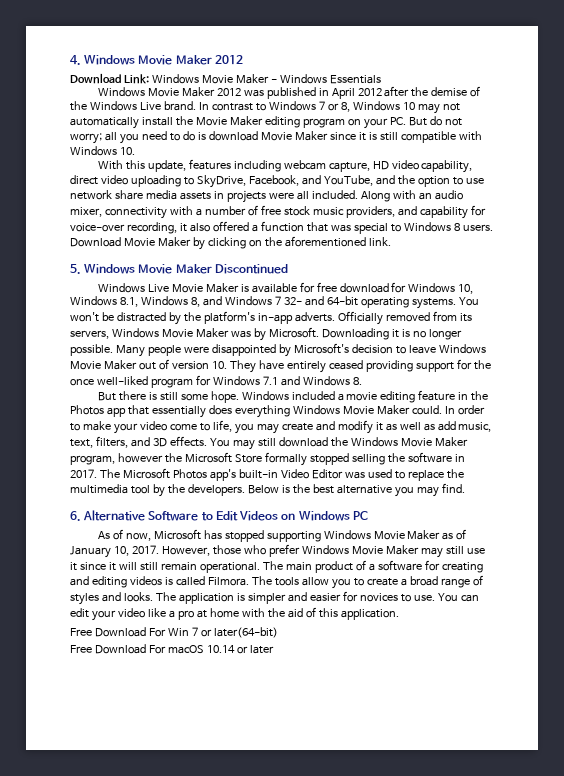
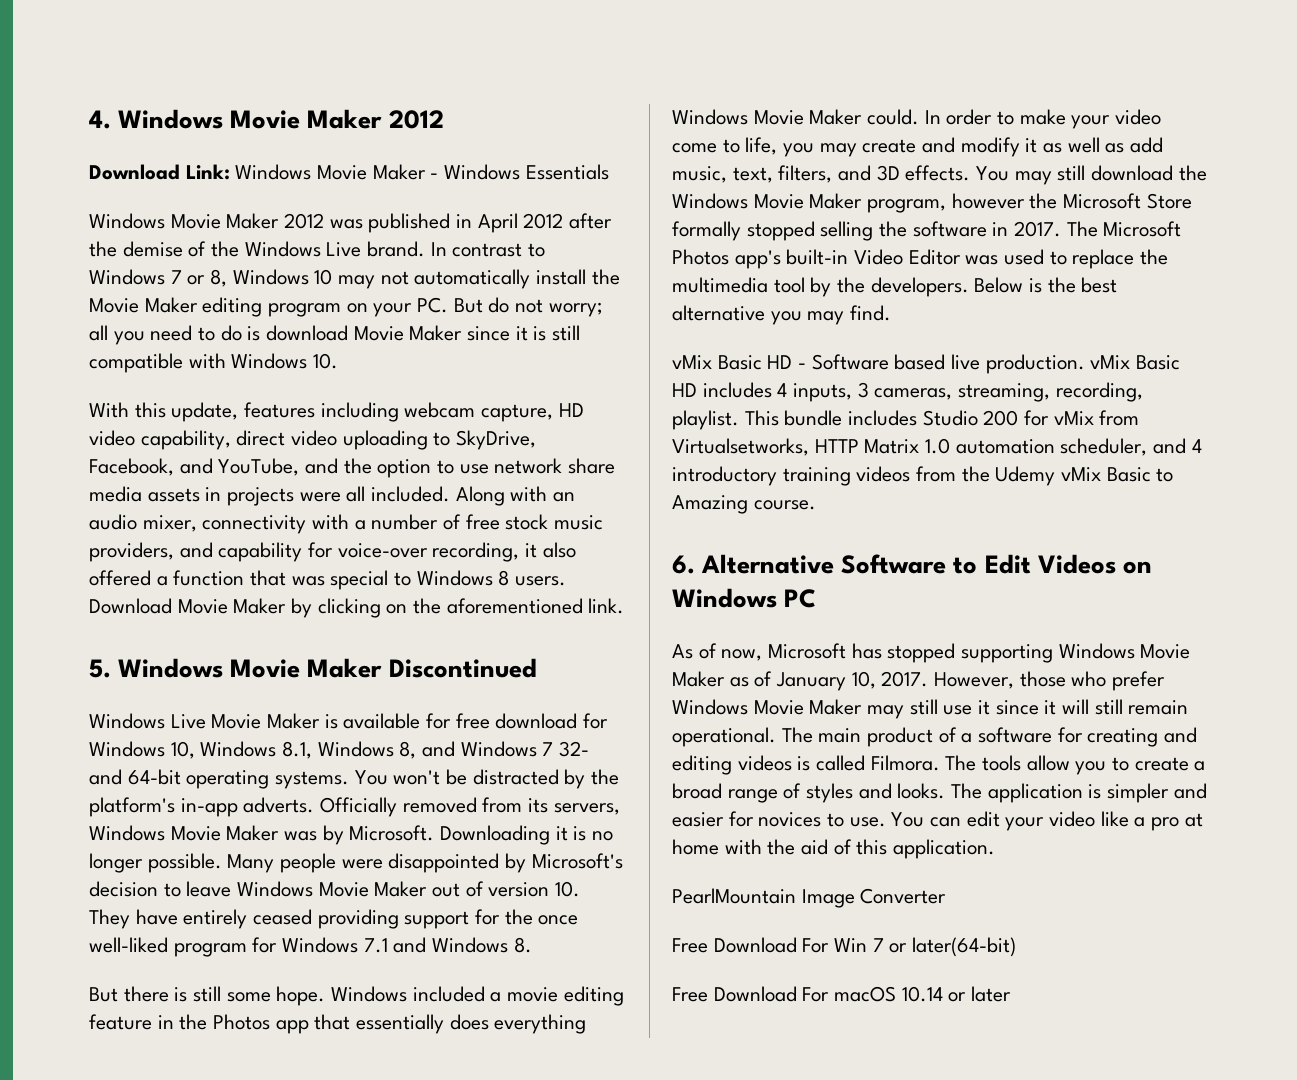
(465, 488) none -> [672,354,1181,374] [672,382,1143,402] [672,410,1140,430] [672,438,1202,456] [672,466,1174,486] [672,495,816,514] // vMix Basic HD - Software based live production. vMix Basic HD includes 4 inputs, 3 cameras, streaming, recording, playlist. This bundle includes Studio 200 for vMix from Virtualsetworks, HTTP Matrix 1.0 automation scheduler, and 4 introductory training videos from the Udemy vMix Basic to Amazing course.
(399, 614) none -> [672,888,947,908] // PearlMountain Image Converter

